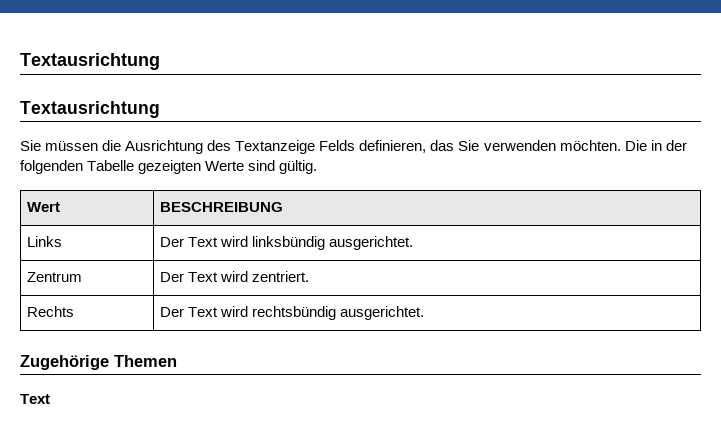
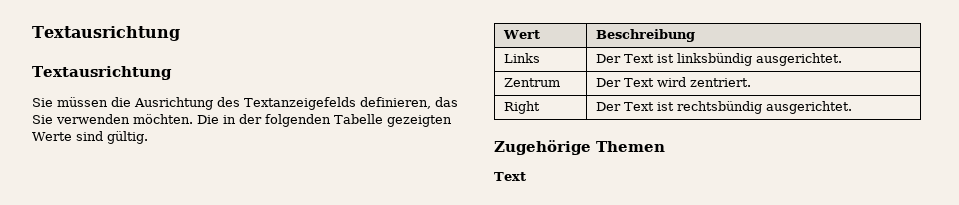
[235,140,356,154] Textanzeige Felds -> [244,97,356,110] Textanzeigefelds
[159,202,283,212] BESCHREIBUNG -> [596,29,696,42] Beschreibung
[219,236,248,247] wird -> [657,54,675,63] ist
[26,306,74,317] [159,306,248,317] Rechts | Der Text wird -> [504,101,541,114] [596,102,675,111] Right | Der Text ist

